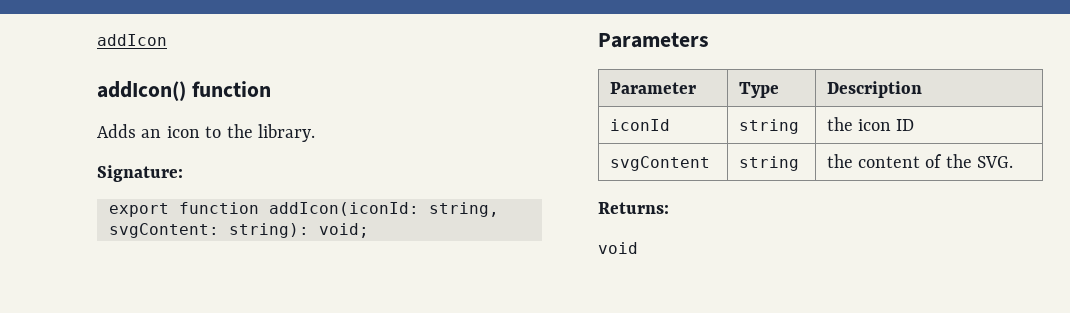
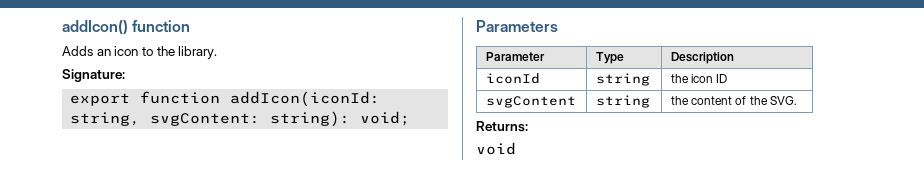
[97,34,167,46] addIcon // -> (62, 27) none

